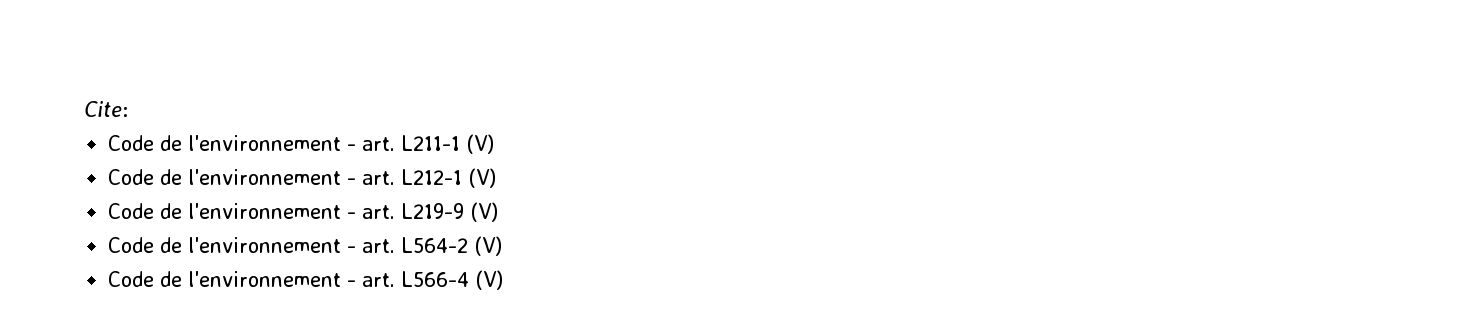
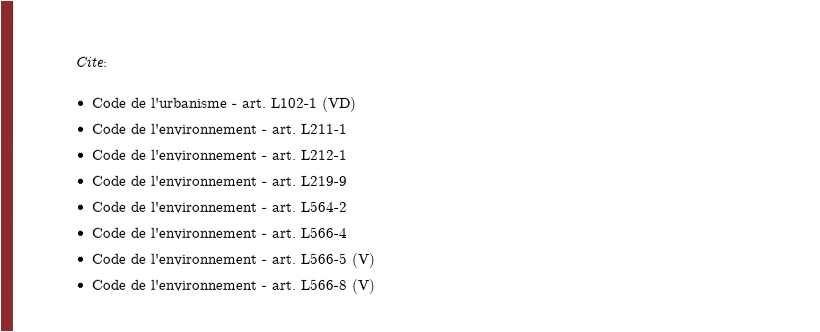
(128, 109) none -> [91,96,357,112] // Code de l'urbanisme - art. L102-1 (VD)
[466,134,495,154] [108,168,497,188] [108,202,499,222] [108,236,503,256] [108,270,504,290] (V) // Code de l'environnement - art. L212-1 (V) // Code de l'environnement - art. L219-9 (V) // Code de l'environnement - art. L564-2 (V) // Code de l'environnement - art. L566-4 (V) -> [91,149,348,162] [90,175,347,188] [90,200,347,214] [90,226,347,240] [90,252,375,268] [90,278,375,294] // Code de l'environnement - art. L212-1 // Code de l'environnement - art. L219-9 // Code de l'environnement - art. L564-2 // Code de l'environnement - art. L566-4 // Code de l'environnement - art. L566-5 (V) // Code de l'environnement - art. L566-8 (V)

